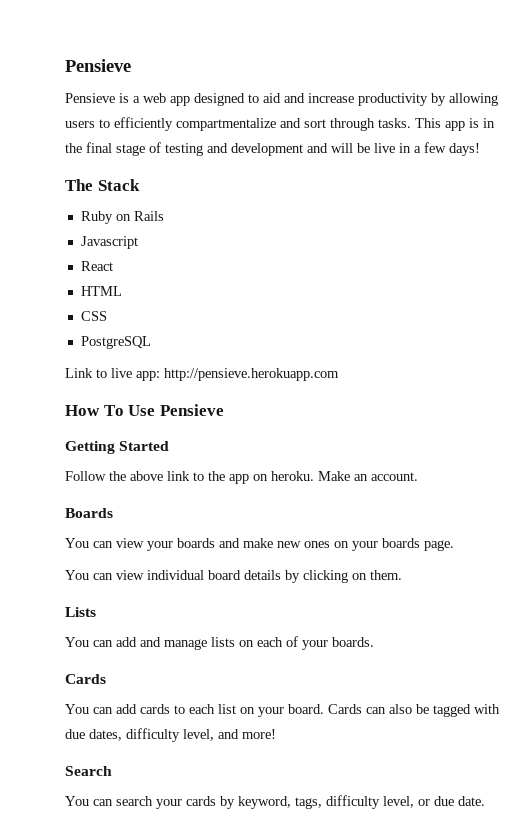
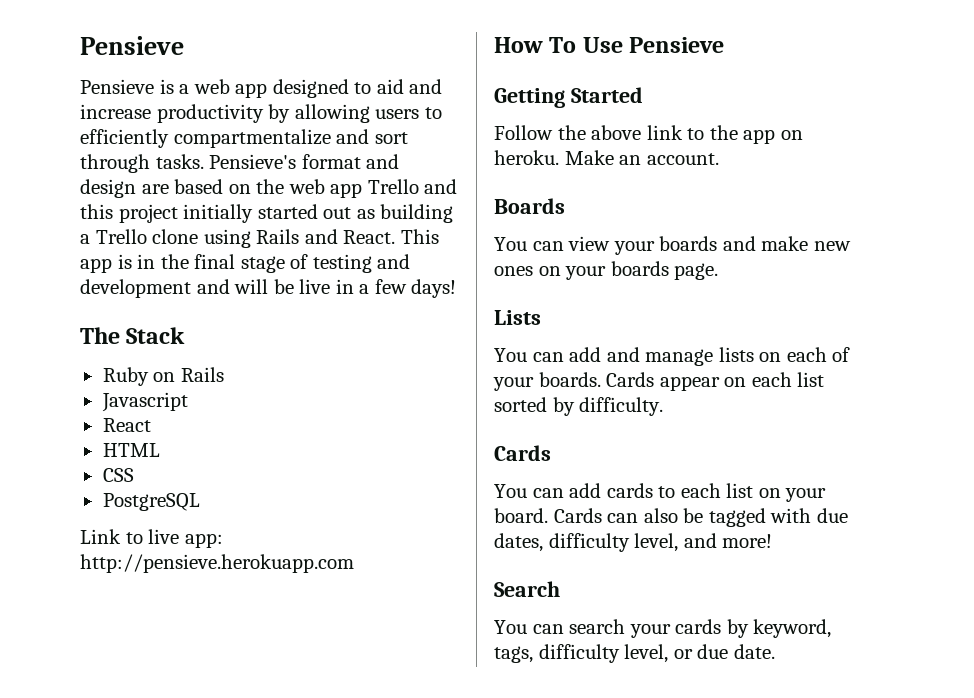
(411, 123) none -> [209,154,400,169] [80,179,458,198] [80,204,454,223] [80,229,396,248] Pensieve's format and design are based on the web app Trello and this project initially started out as building a Trello clone using Rails and React.
[65,570,402,583] // You can view individual board details by clicking on them. -> (719, 271) none
(374, 642) none -> [606,372,825,391] [494,397,664,416] Cards appear on each list sorted by difficulty.

